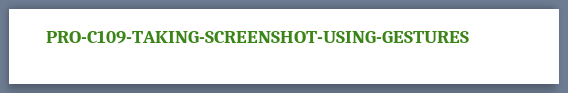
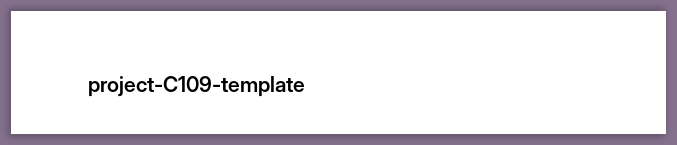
[46,30,469,44] PRO-C109-TAKING-SCREENSHOT-USING-GESTURES -> [88,76,305,97] project-C109-template

